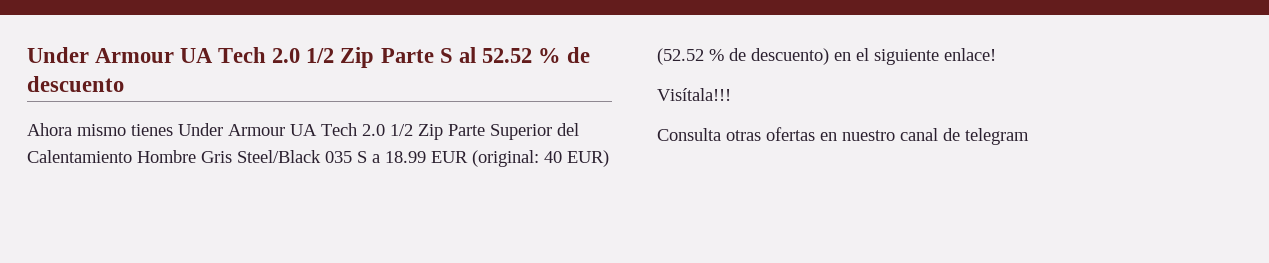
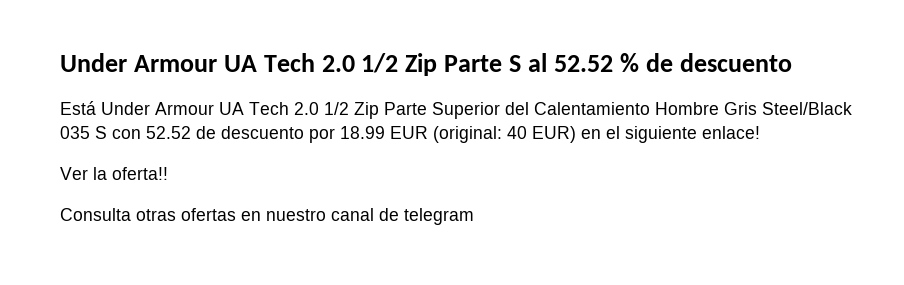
[27,123,173,136] Ahora mismo tienes -> [60,101,96,115] Está
[372,154,380,163] a -> [112,126,335,143] con 52.52 de descuento por
[657,48,829,65] (52.52 % de descuento) -> (576, 134) none
[657,88,731,101] Visítala!!! -> [60,167,168,180] Ver la oferta!!

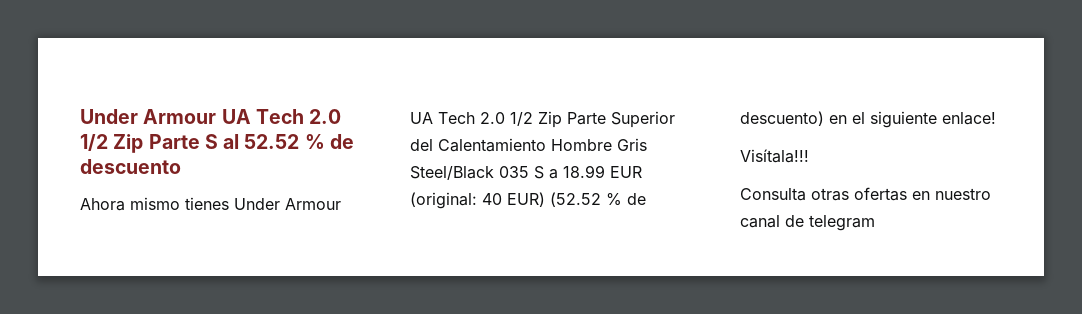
[60,101,96,115] Está -> [80,197,229,211] Ahora mismo tienes
[112,126,335,143] con 52.52 de descuento por -> [549,169,558,179] a
(576, 134) none -> [550,192,646,207] [740,111,824,126] (52.52 % de descuento)
[60,167,168,180] Ver la oferta!! -> [740,149,809,163] Visítala!!!

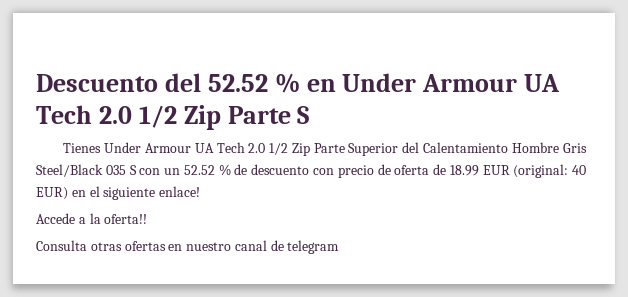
(80, 116) none -> [36,73,336,93] Descuento del 52.52 % en
[223,134,354,149] [80,159,181,174] [80,197,229,211] al 52.52 % de descuento // Ahora mismo tienes -> [63,143,102,153] // Tienes
[549,169,558,179] a -> [139,164,447,178] con un 52.52 % de descuento con precio de oferta de
[550,192,646,207] [740,111,824,126] (52.52 % de descuento) -> (68, 193) none
[740,149,809,163] Visítala!!! -> [36,213,148,224] Accede a la oferta!!

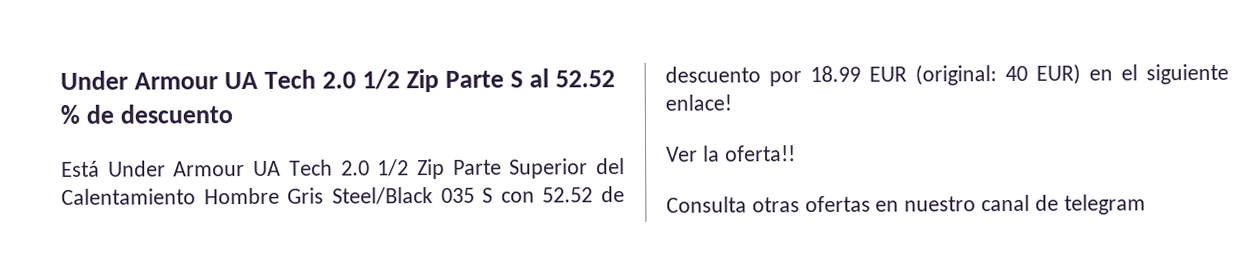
[36,73,336,93] Descuento del 52.52 % en -> (60, 80) none
[63,143,102,153] // Tienes -> [529,68,616,88] [60,104,234,124] [61,160,100,177] al 52.52 % de descuento // Está
[164,164,447,178] un 52.52 % de descuento con precio de oferta de -> [542,186,625,203] [665,66,802,87] 52.52 de descuento por
[36,213,86,224] Accede a -> [666,146,698,162] Ver

